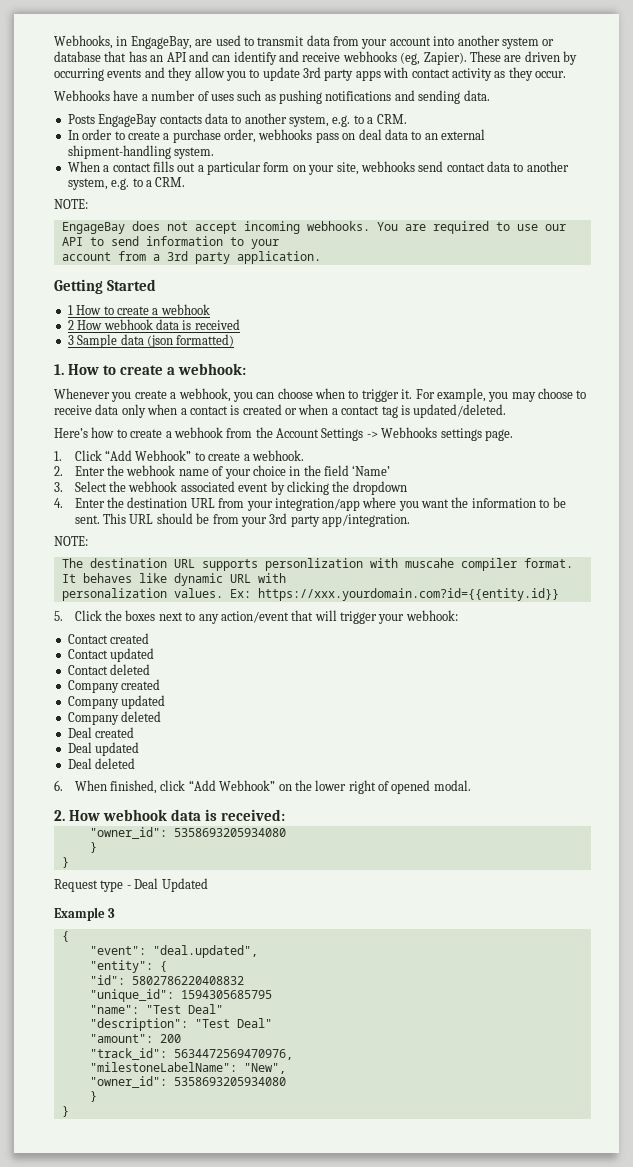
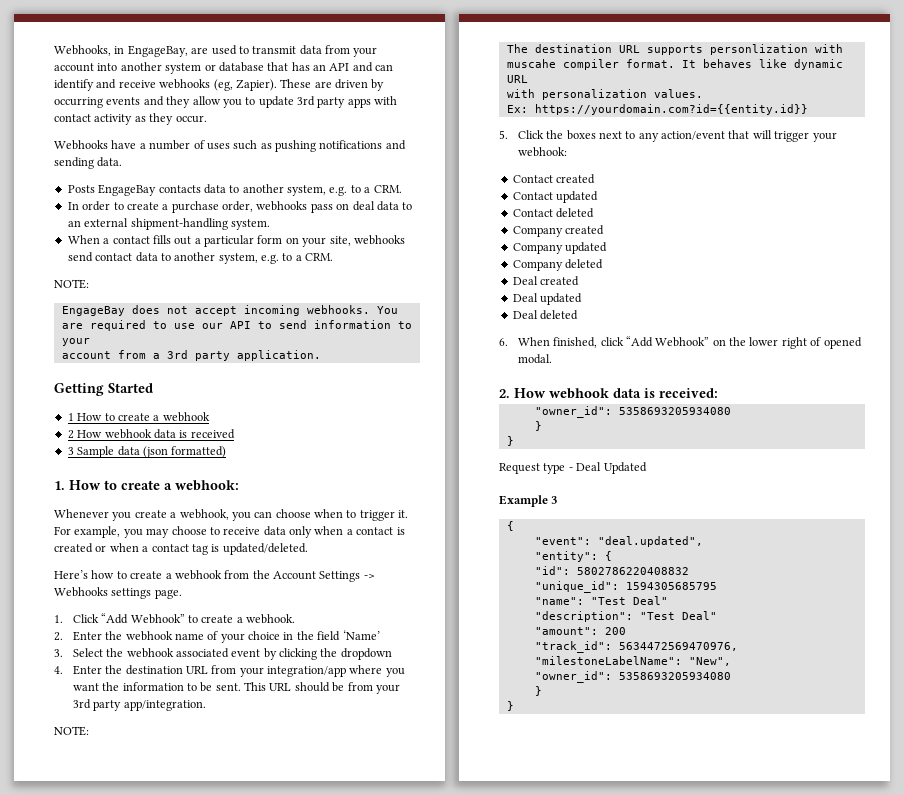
[257,573,286,583] with // -> [506,89,535,98] // with
[229,588,559,601] Ex: https://xxx.yourdomain.com?id={{entity.id}} -> [506,104,808,115] // Ex: https://yourdomain.com?id={{entity.id}}

